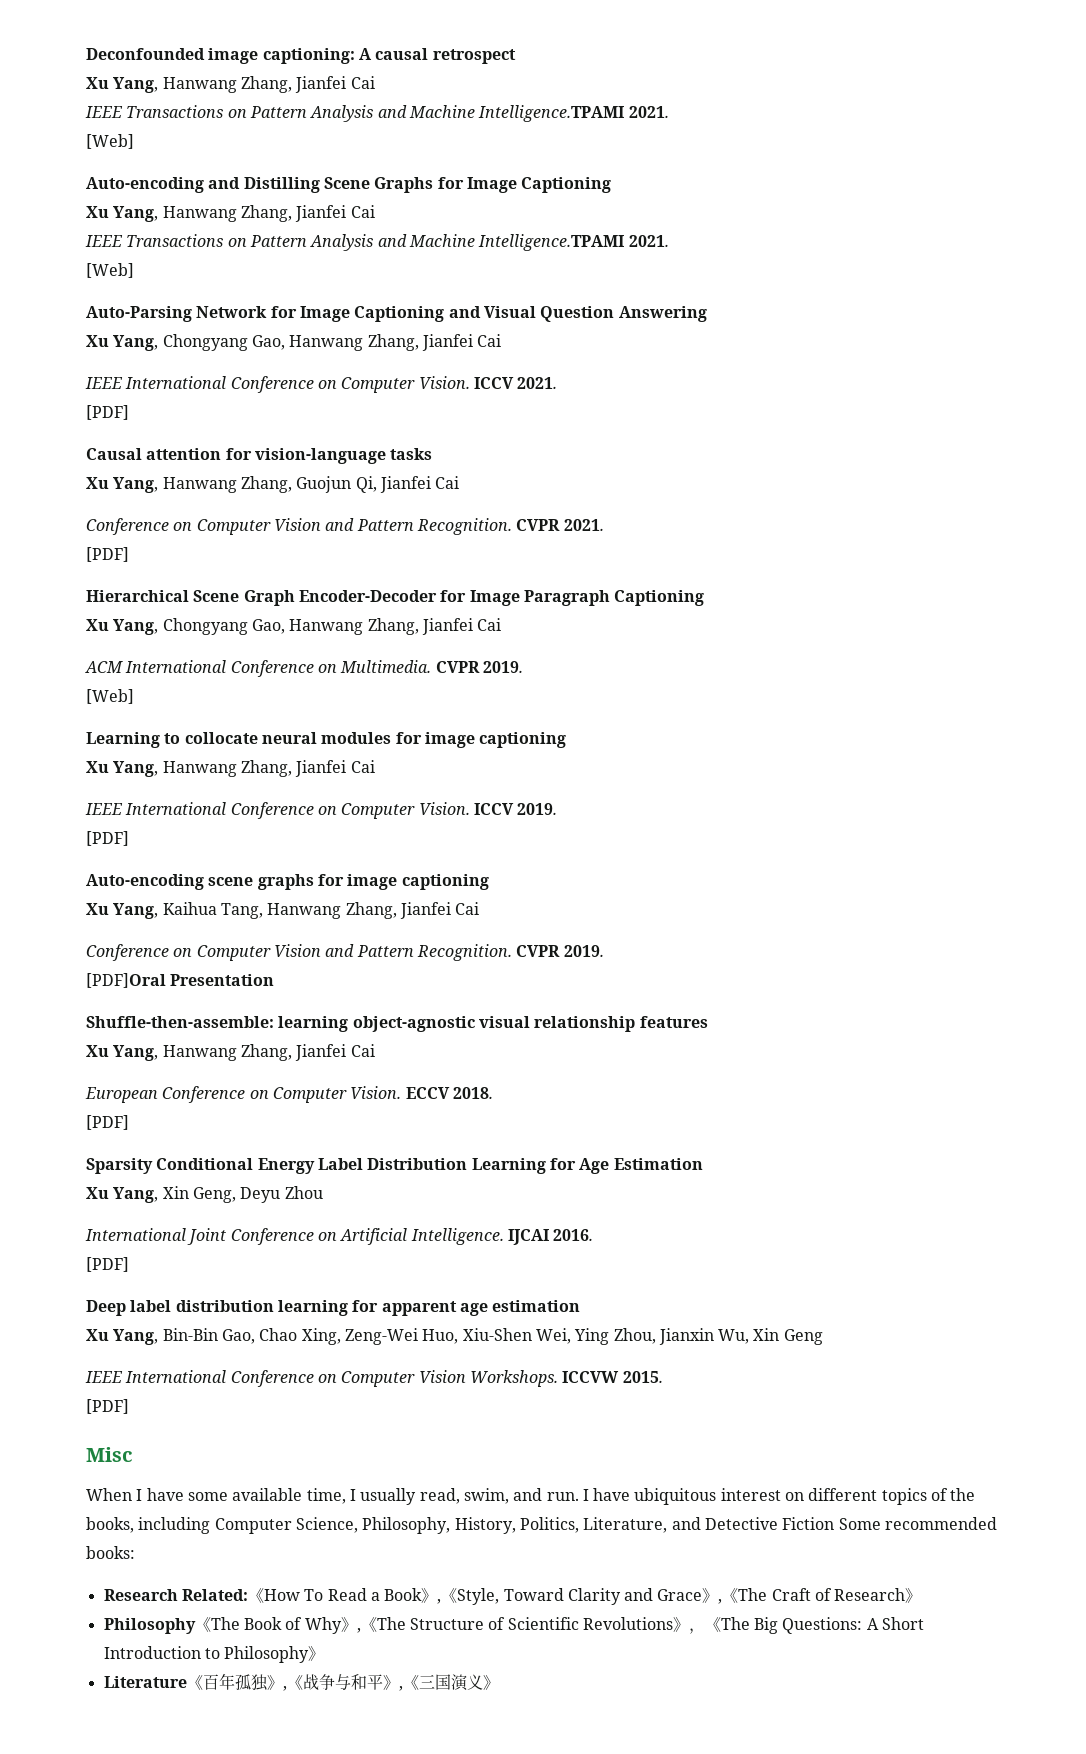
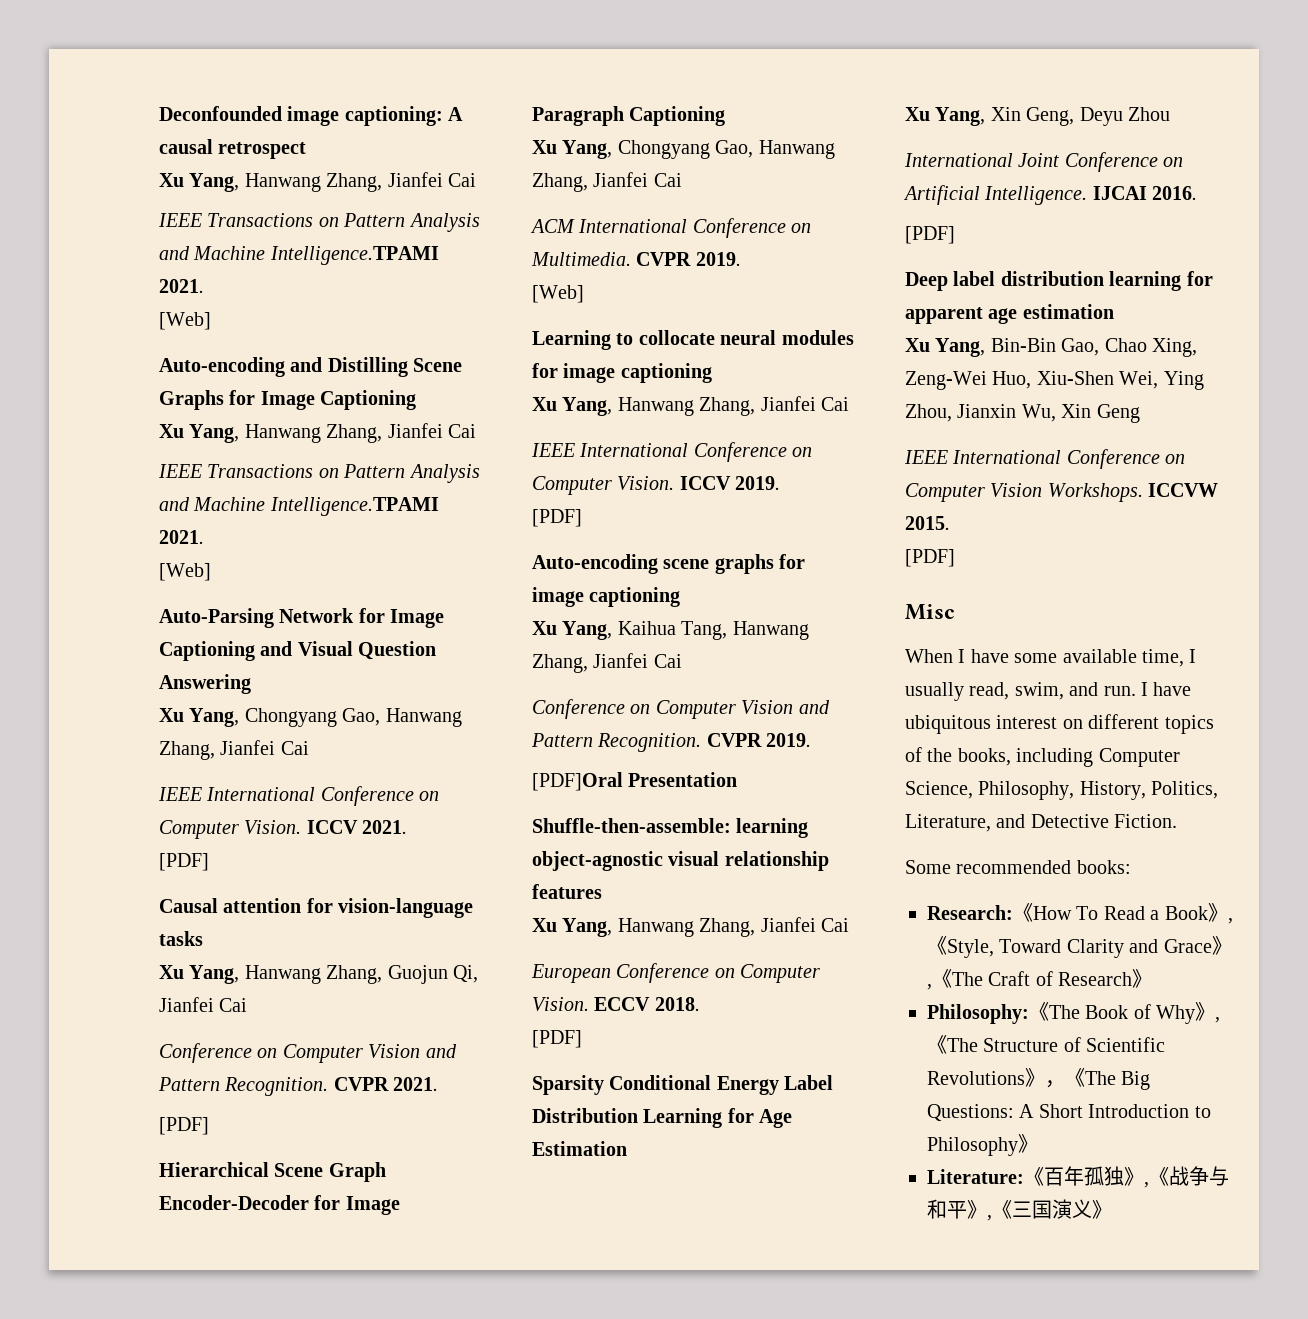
[782,1517,835,1530] Fiction -> [1114,814,1178,828] Fiction. //
[103,1589,248,1601] Research Related: -> [927,905,1013,920] Research:
[103,1618,196,1634] Philosophy -> [927,1004,1029,1024] Philosophy:
[103,1676,187,1688] Literature -> [927,1169,1024,1184] Literature:

